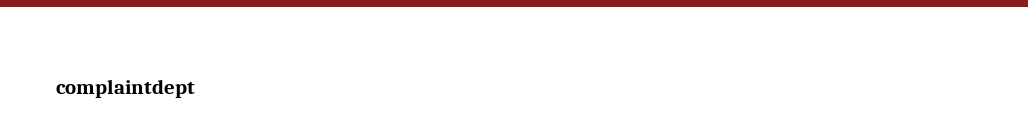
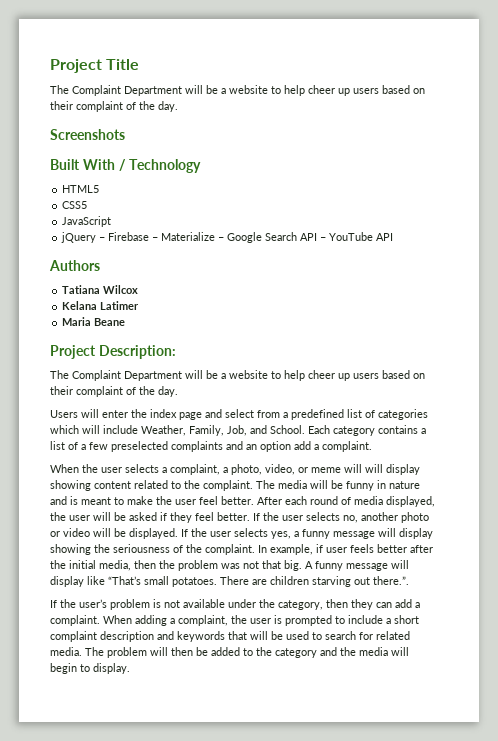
[56,79,195,98] complaintdept -> [50,59,140,73] [50,85,425,96] [50,101,178,112] [50,129,125,140] [50,159,202,173] [62,185,100,193] [62,201,88,209] [62,216,112,227] [61,232,394,243] [49,260,100,271] [62,285,139,294] [62,301,140,310] [62,317,126,326] [50,345,176,359] [50,370,425,381] [50,386,178,397] [50,409,428,420] [50,425,426,436] [50,441,372,452] [50,464,420,475] [50,480,420,491] [50,496,435,507] [50,512,429,523] [50,528,433,539] [50,544,433,555] [50,560,409,571] [50,576,409,587] [50,599,420,610] [50,615,419,626] [50,631,410,642] [50,647,409,658] [50,663,130,674] Project Title // The Complaint Department will be a website to help cheer up users based on their complaint of the day. // Screenshots // Built With / Technology // HTML5 // CSS5 // JavaScript // jQuery – Firebase – Materialize – Google Search API – YouTube API // Authors // Tatiana Wilcox // Kelana Latimer // Maria Beane // Project Description: // The Complaint Department will be a website to help cheer up users based on their complaint of the day. // Users will enter the index page and select from a predefined list of categories which will include Weather, Family, Job, and School. Each category contains a list of a few preselected complaints and an option add a complaint. // When the user selects a complaint, a photo, video, or meme will will display showing content related to the complaint. The media will be funny in nature and is meant to make the user feel better. After each round of media displayed, the user will be asked if they feel better. If the user selects no, another photo or video will be displayed. If the user selects yes, a funny message will display showing the seriousness of the complaint. In example, if user feels better after the initial media, then the problem was not that big. A funny message will display like “That’s small potatoes. There are children starving out there.”. // If the user’s problem is not available under the category, then they can add a complaint. When adding a complaint, the user is prompted to include a short complaint description and keywords that will be used to search for related media. The problem will then be added to the category and the media will begin to display.

